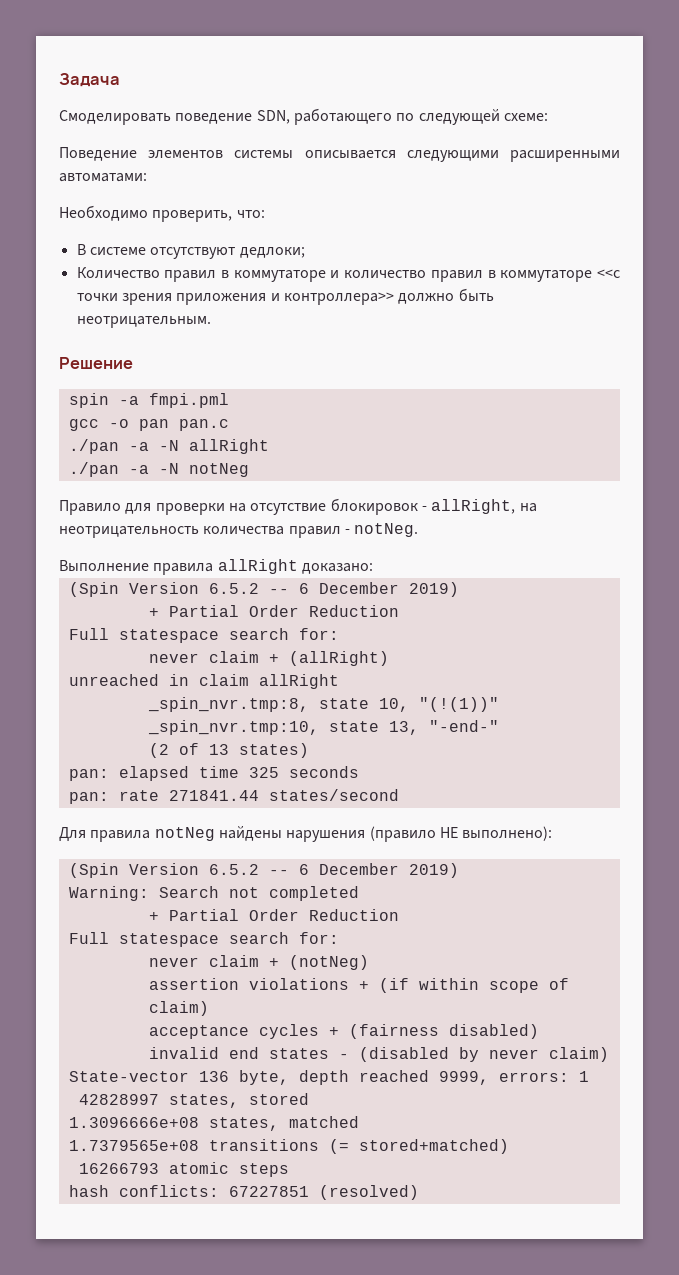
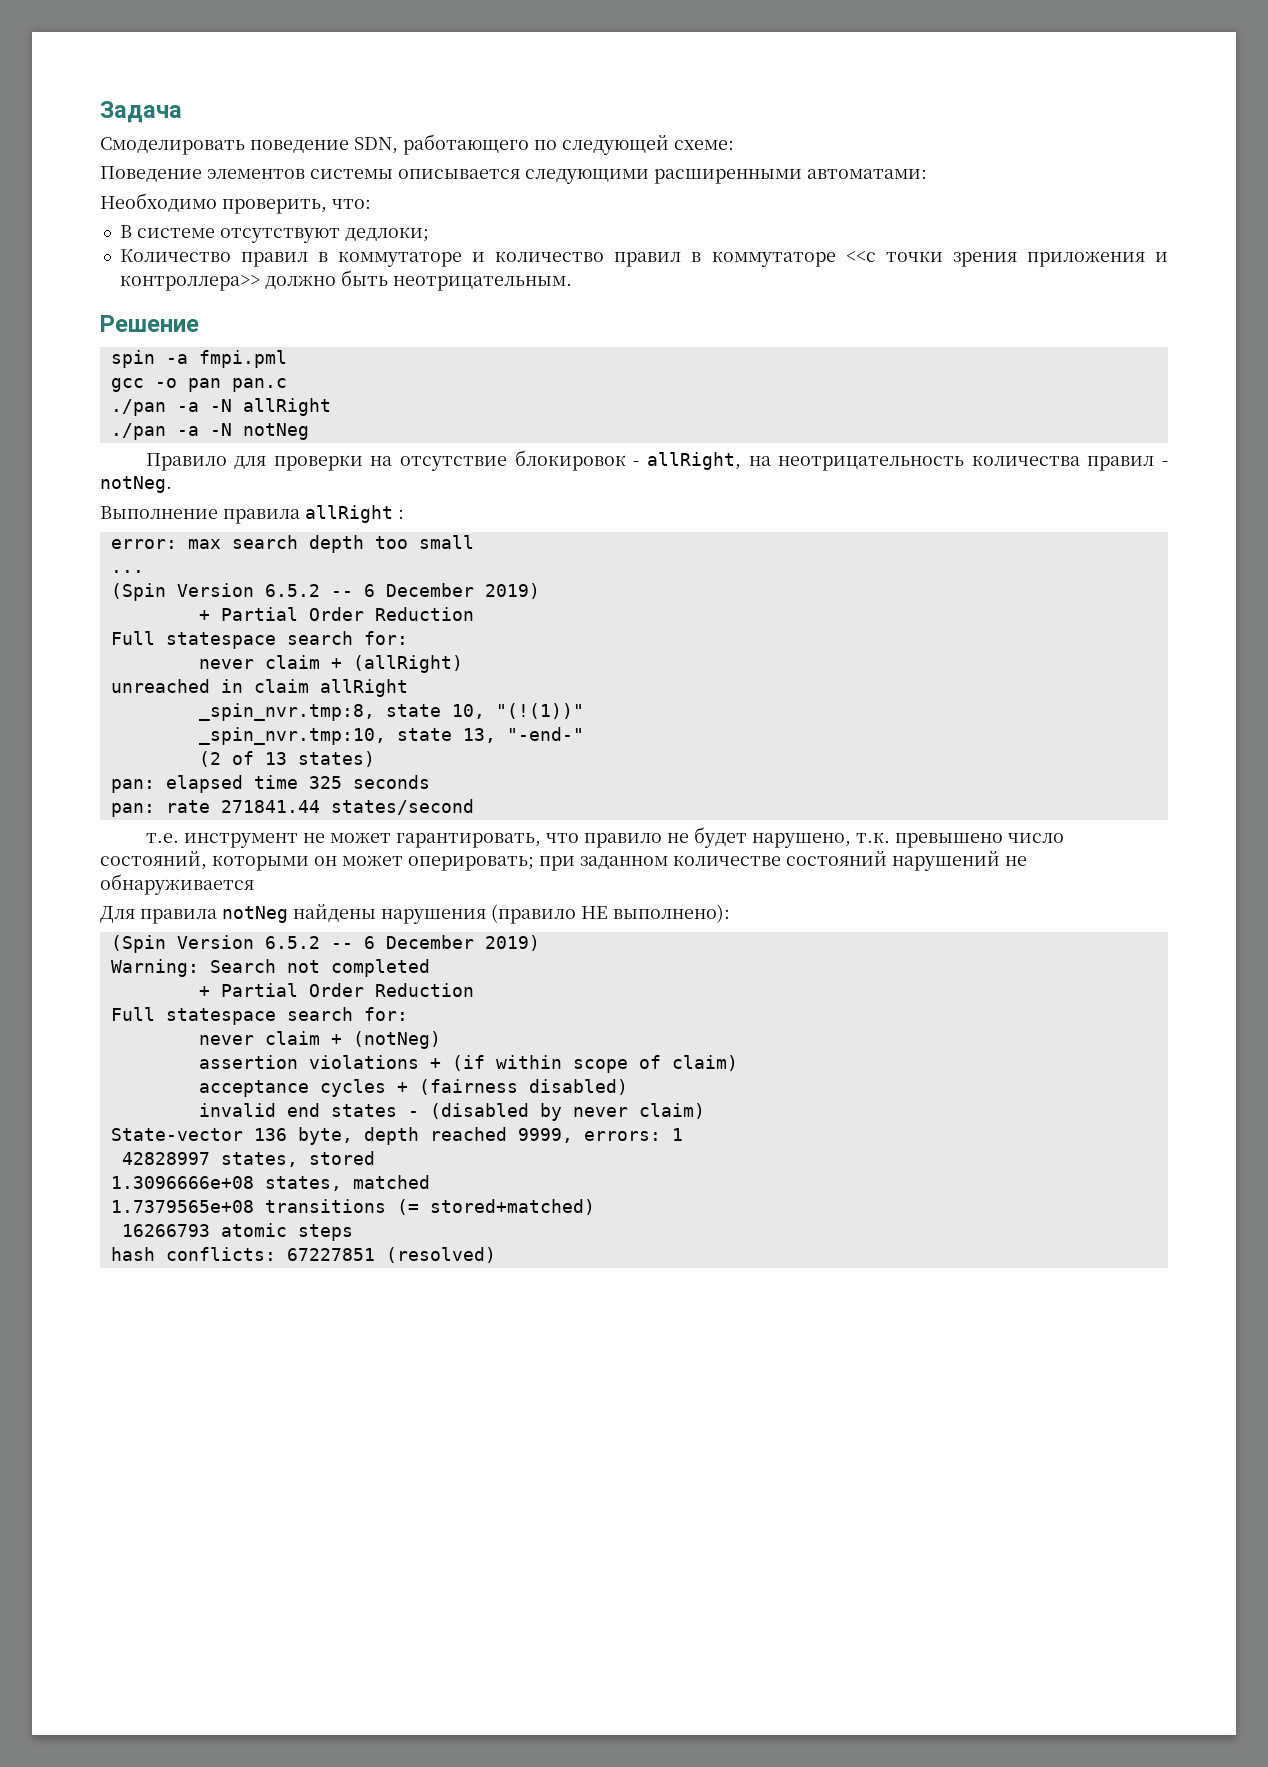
[301,563,373,574] доказано: -> [398,509,404,519] [110,535,474,553] [110,570,144,573] : // error: max search depth too small // ...
(399, 795) none -> [145,827,1064,848] [100,851,1027,871] [100,874,254,895] // т.е. инструмент не может гарантировать, что правило не будет нарушено, т.к. превышено число состояний, которыми он может оперировать; при заданном количестве состояний нарушений не обнаруживается

